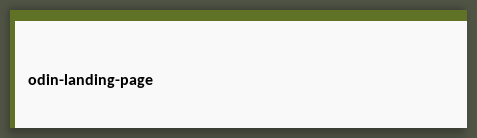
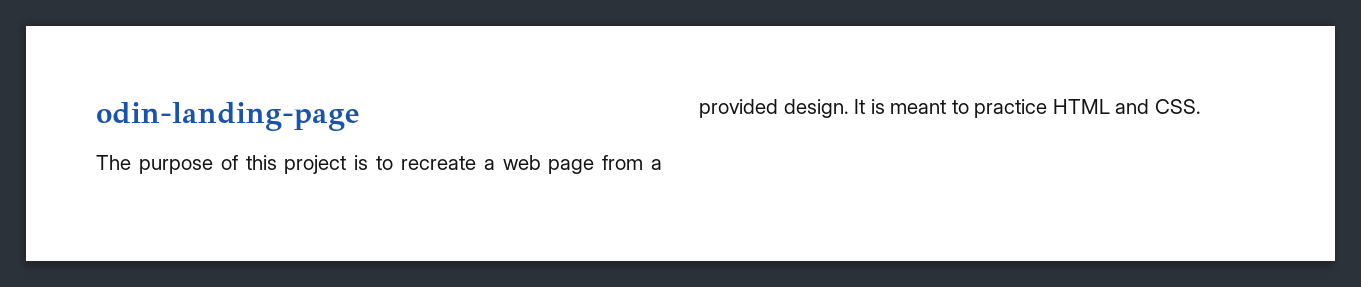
(153, 81) none -> [96,155,662,174] [699,99,1201,118] // The purpose of this project is to recreate a web page from a provided design. It is meant to practice HTML and CSS.

